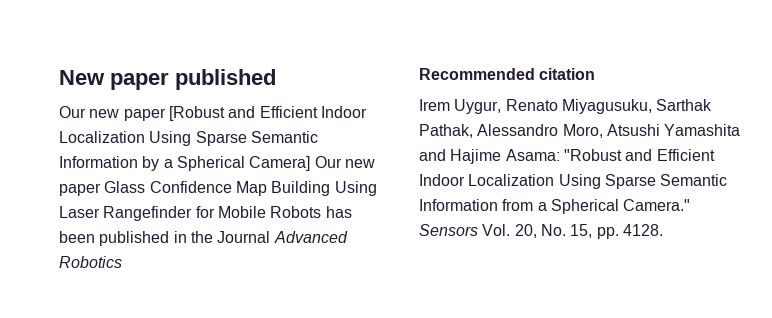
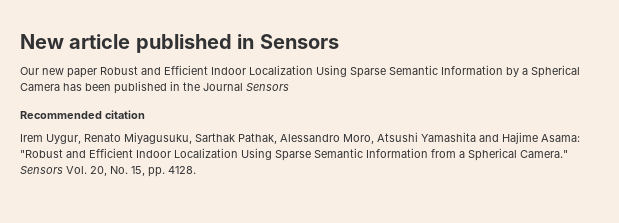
[110,69,276,90] [59,106,225,121] paper published // Our new paper [Robust -> [69,34,339,53] [20,66,138,78] article published in Sensors // Our new paper Robust
[249,156,375,171] [59,181,377,196] [59,206,322,221] Camera] Our new paper Glass Confidence Map Building Using Laser Rangefinder for Mobile Robots -> [20,83,60,91] Camera
[273,231,348,243] [59,256,122,268] Advanced Robotics -> [246,83,289,91] Sensors

